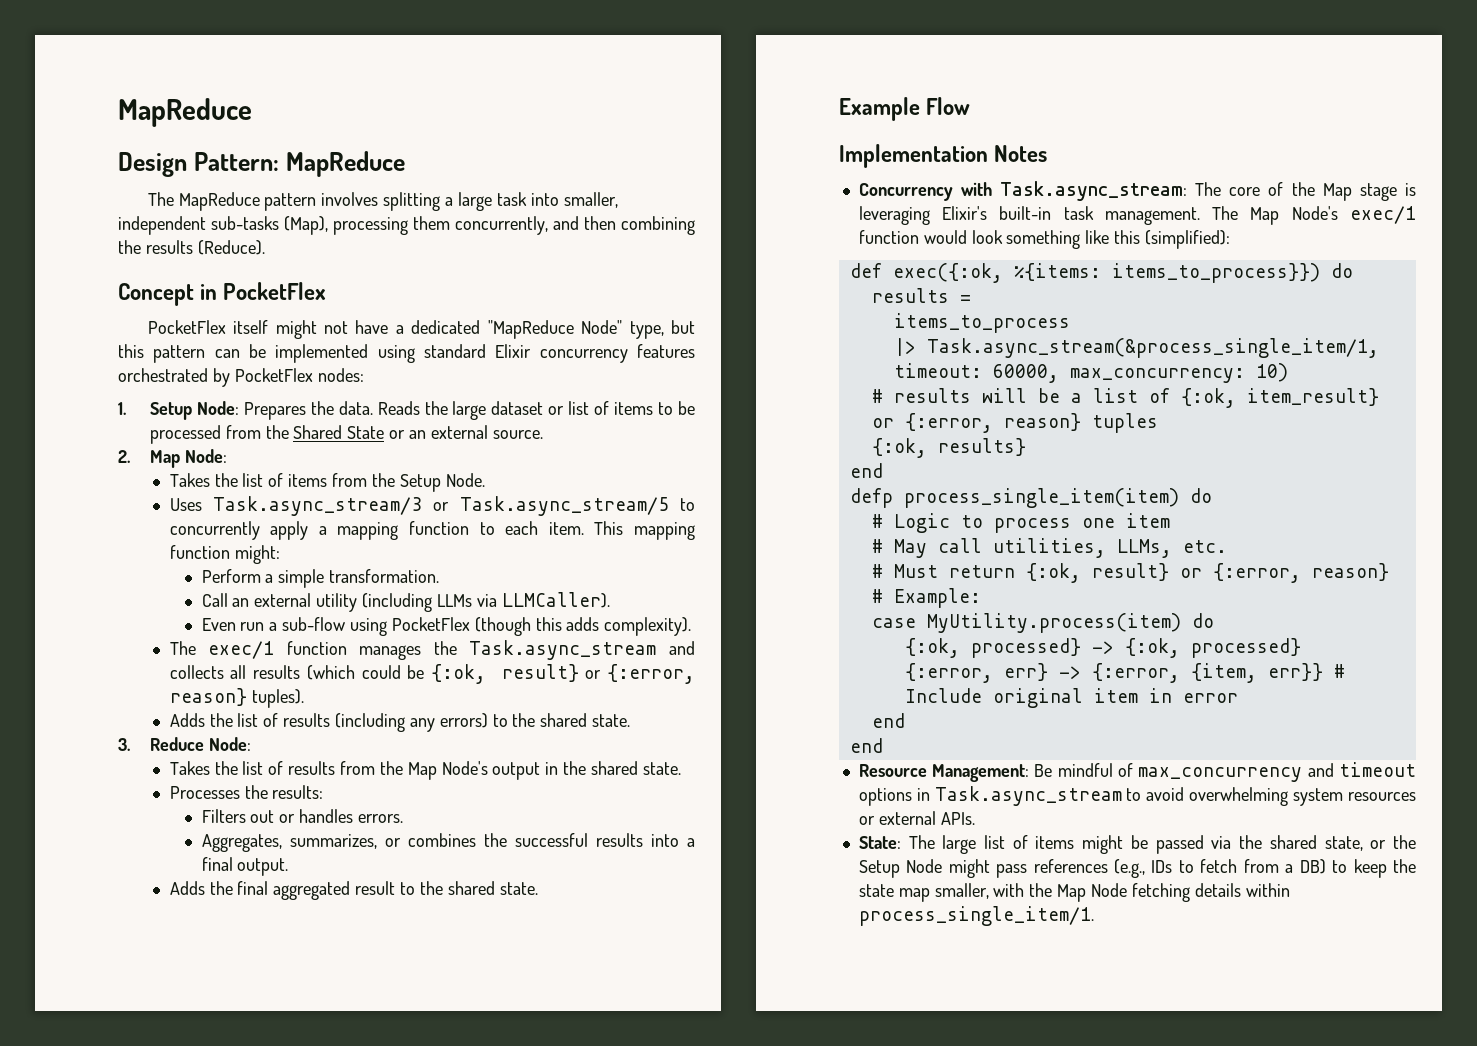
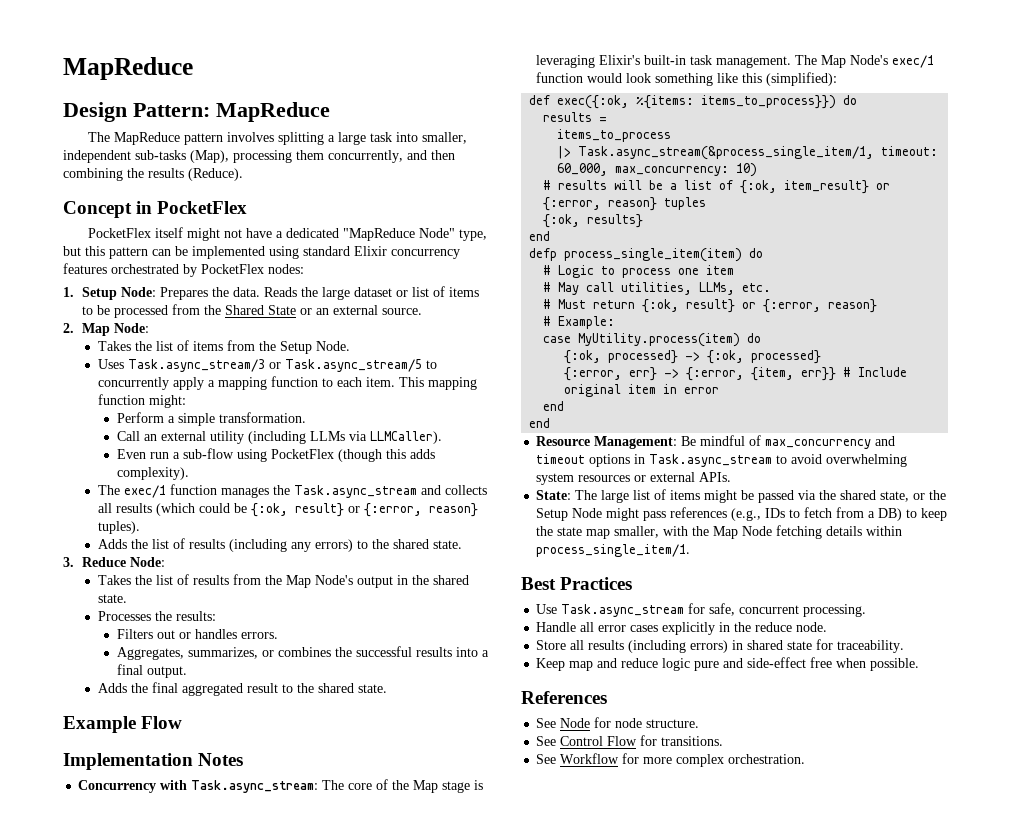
[992,364,1059,383] 60000, -> [557,163,609,176] 60_000,
(1094, 916) none -> [521,577,633,590] [536,603,867,617] [536,622,828,635] [536,639,905,653] [536,657,920,671] [521,691,607,704] [536,717,700,728] [536,735,724,746] [536,753,806,767] // Best Practices // Use Task.async_stream for safe, concurrent processing. // Handle all error cases explicitly in the reduce node. // Store all results (including errors) in shared state for traceability. // Keep map and reduce logic pure and side-effect free when possible. // References // See Node for node structure. // See Control Flow for transitions. // See Workflow for more complex orchestration.

